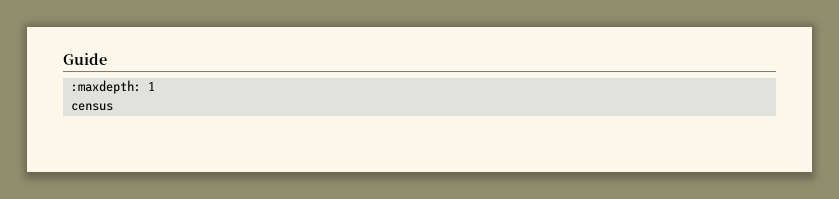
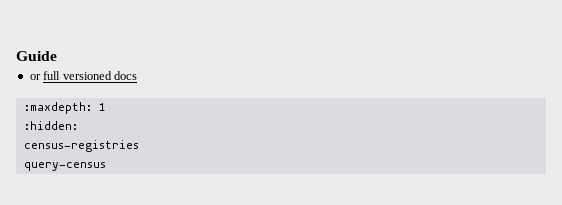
(107, 59) none -> [29,71,137,80] // or full versioned docs
[70,103,113,111] census -> [23,121,78,130] [23,140,139,152] [23,162,106,171] :hidden: // census-registries // query-census

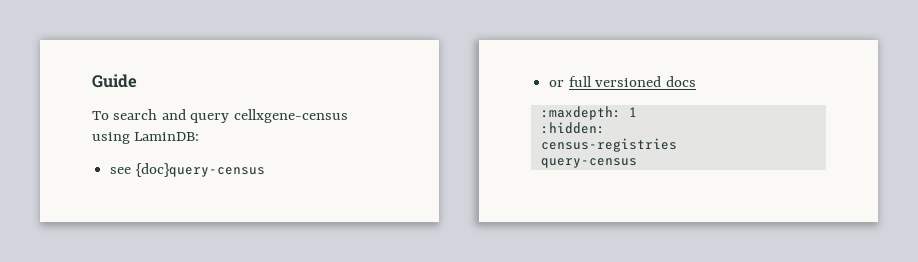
(57, 56) none -> [92,109,348,123] [92,132,200,144] [110,163,265,177] // To search and query cellxgene-census using LaminDB: // see {doc}query-census

